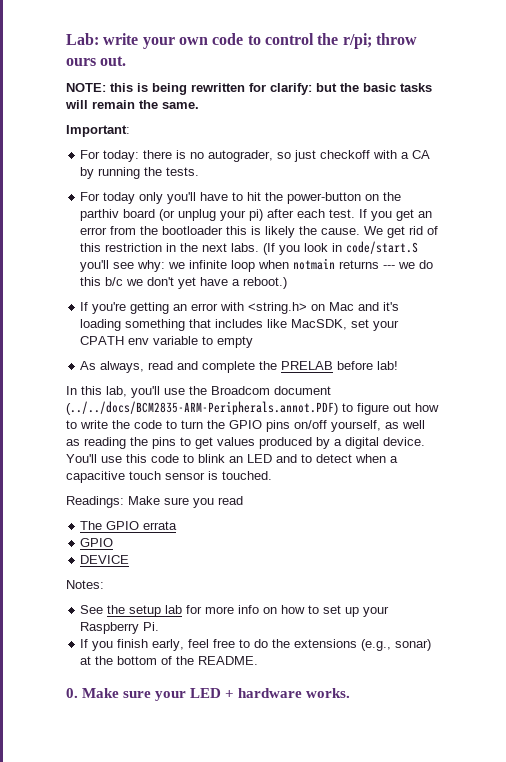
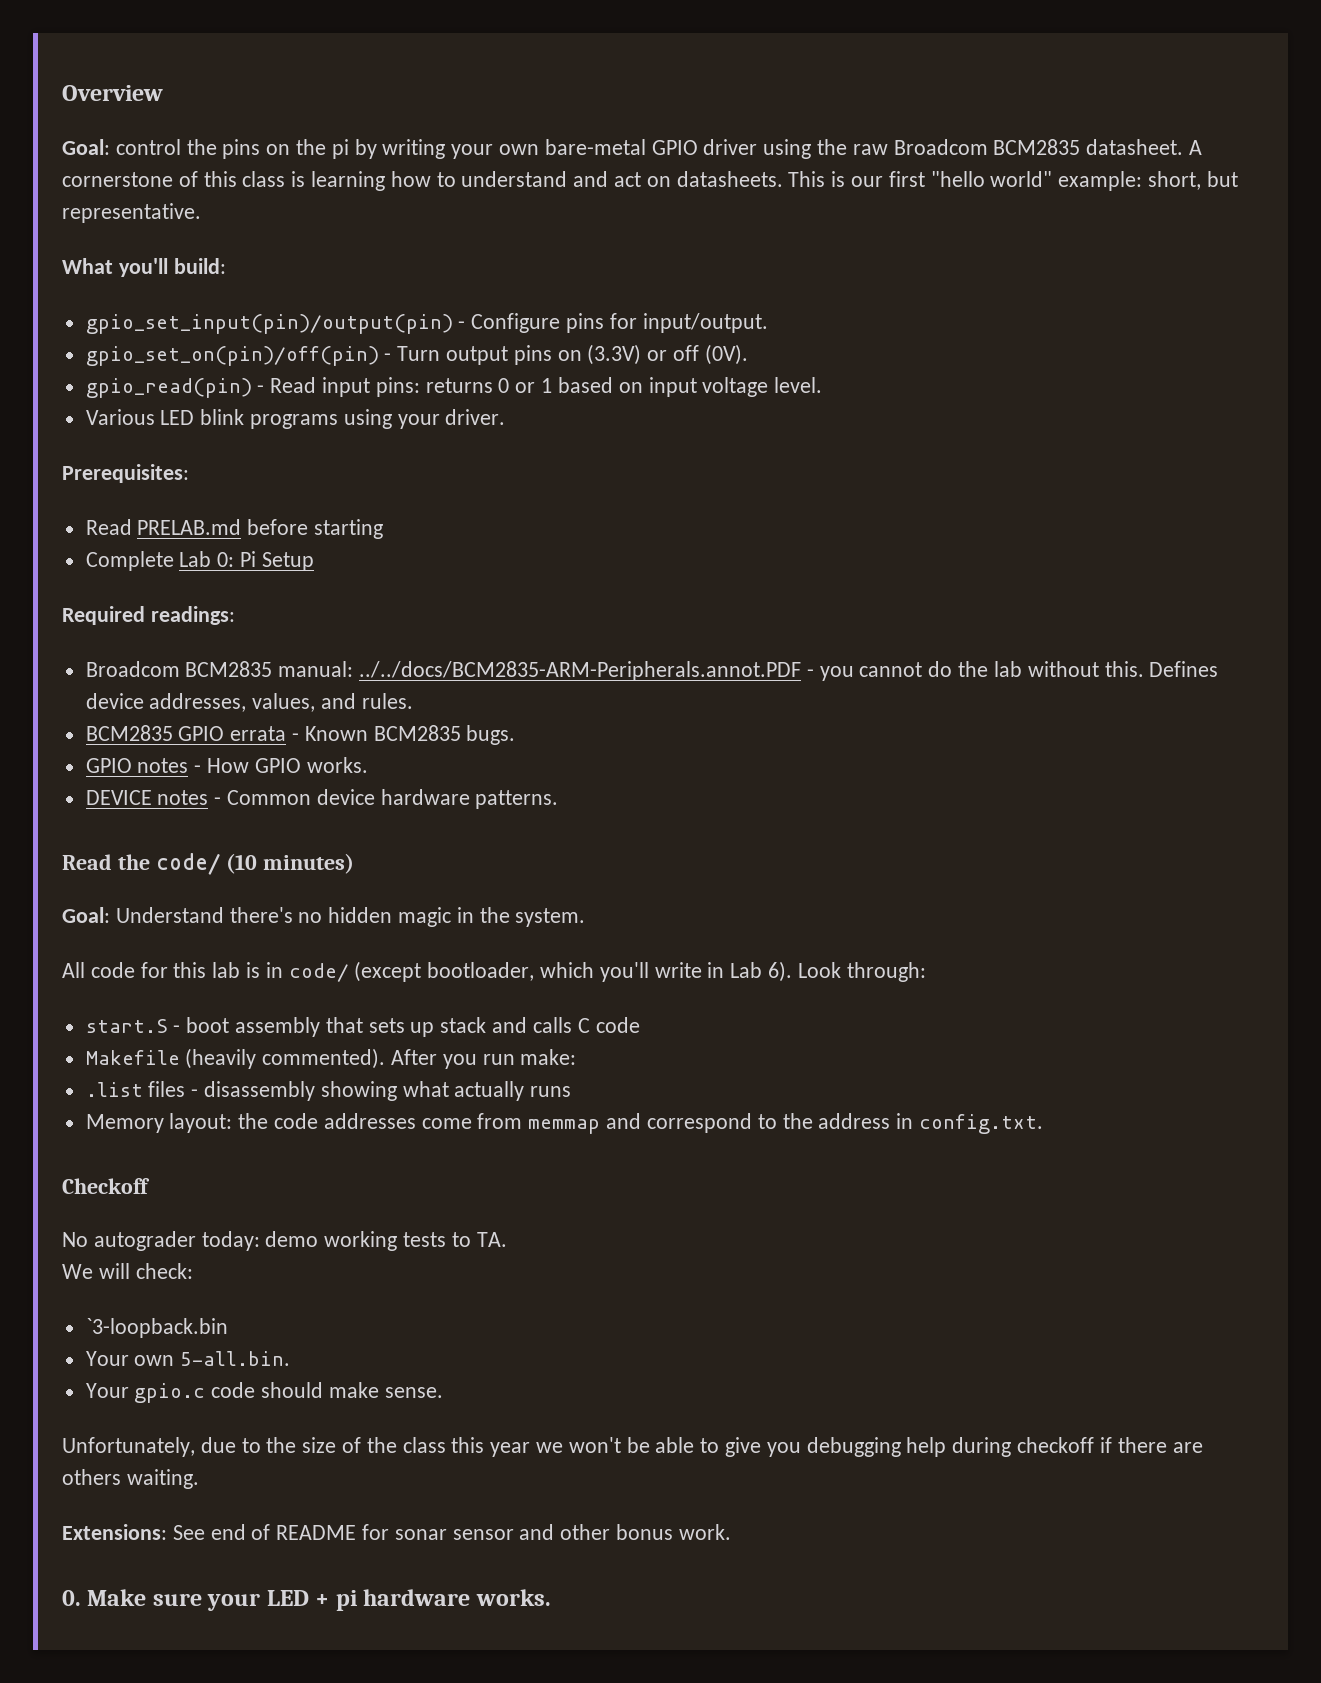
[66,33,417,49] [66,56,127,66] [66,83,432,95] [65,100,199,109] [66,125,130,137] [80,150,431,162] [80,167,200,179] [80,192,402,204] [80,209,433,221] [80,226,439,238] [80,241,419,255] [80,258,434,272] [80,277,288,289] [80,302,400,314] [80,319,400,331] [80,336,254,348] [80,361,399,373] [66,386,331,398] [66,401,439,415] [66,420,425,432] [66,437,425,449] [66,454,398,463] [66,471,272,483] [66,496,243,508] [80,521,178,530] [80,538,114,547] [80,555,130,564] [66,580,104,589] [80,605,390,617] [80,622,160,634] [80,639,432,651] [80,656,259,665] Lab: write your own code to control the r/pi; throw ours out. // NOTE: this is being rewritten for clarify: but the basic tasks will remain the same. // Important: // For today: there is no autograder, so just checkoff with a CA by running the tests. // For today only you'll have to hit the power-button on the parthiv board (or unplug your pi) after each test. If you get an error from the bootloader this is likely the cause. We get rid of this restriction in the next labs. (If you look in code/start.S you'll see why: we infinite loop when notmain returns --- we do this b/c we don't yet have a reboot.) // If you're getting an error with <string.h> on Mac and it's loading something that includes like MacSDK, set your CPATH env variable to empty // As always, read and complete the PRELAB before lab! // In this lab, you'll use the Broadcom document (../../docs/BCM2835-ARM-Peripherals.annot.PDF) to figure out how to write the code to turn the GPIO pins on/off yourself, as well as reading the pins to get values produced by a digital device. You'll use this code to blink an LED and to detect when a capacitive touch sensor is touched. // Readings: Make sure you read // The GPIO errata // GPIO // DEVICE // Notes: // See the setup lab for more info on how to set up your Raspberry Pi. // If you finish early, feel free to do the extensions (e.g., sonar) at the bottom of the README. -> [62,85,163,101] [62,139,1203,159] [62,171,1238,191] [62,203,201,223] [62,258,226,277] [85,313,768,334] [85,344,748,366] [85,377,823,398] [85,409,506,429] [62,464,189,483] [85,519,384,539] [85,551,314,571] [62,606,235,625] [85,661,1219,681] [85,693,413,712] [85,725,516,745] [85,757,368,773] [85,789,559,809] [62,853,354,875] [62,907,586,927] [62,961,926,982] [85,1017,640,1037] [85,1048,577,1069] [85,1081,572,1101] [85,1113,1043,1134] [62,1178,150,1194] [62,1231,507,1251] [62,1263,193,1279] [85,1318,228,1338] [85,1351,291,1366] [85,1382,443,1403] [62,1437,1203,1457] [62,1469,199,1489] [62,1524,731,1540] Overview // Goal: control the pins on the pi by writing your own bare-metal GPIO driver using the raw Broadcom BCM2835 datasheet. A cornerstone of this class is learning how to understand and act on datasheets. This is our first "hello world" example: short, but representative. // What you'll build: // gpio_set_input(pin)/output(pin) - Configure pins for input/output. // gpio_set_on(pin)/off(pin) - Turn output pins on (3.3V) or off (0V). // gpio_read(pin) - Read input pins: returns 0 or 1 based on input voltage level. // Various LED blink programs using your driver. // Prerequisites: // Read PRELAB.md before starting // Complete Lab 0: Pi Setup // Required readings: // Broadcom BCM2835 manual: ../../docs/BCM2835-ARM-Peripherals.annot.PDF - you cannot do the lab without this. Defines device addresses, values, and rules. // BCM2835 GPIO errata - Known BCM2835 bugs. // GPIO notes - How GPIO works. // DEVICE notes - Common device hardware patterns. // Read the code/ (10 minutes) // Goal: Understand there's no hidden magic in the system. // All code for this lab is in code/ (except bootloader, which you'll write in Lab 6). Look through: // start.S - boot assembly that sets up stack and calls C code // Makefile (heavily commented). After you run make: // .list files - disassembly showing what actually runs // Memory layout: the code addresses come from memmap and correspond to the address in config.txt. // Checkoff // No autograder today: demo working tests to TA. // We will check: // `3-loopback.bin // Your own 5-all.bin. // Your gpio.c code should make sense. // Unfortunately, due to the size of the class this year we won't be able to give you debugging help during checkoff if there are others waiting. // Extensions: See end of README for sonar sensor and other bonus work.
(235, 694) none -> [335,1590,358,1611] pi

